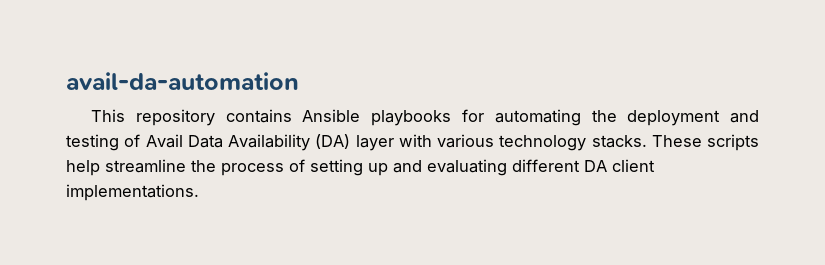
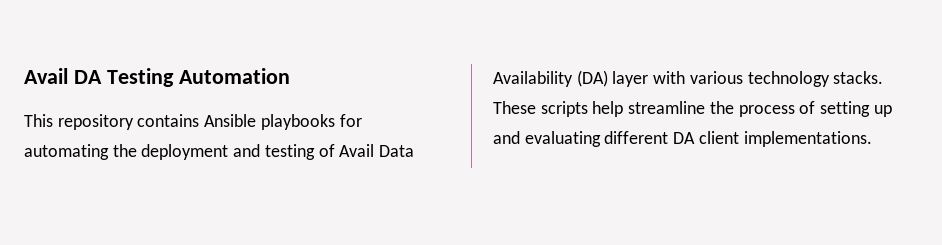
[66,72,299,90] avail-da-automation -> [24,68,290,87] Avail DA Testing Automation

